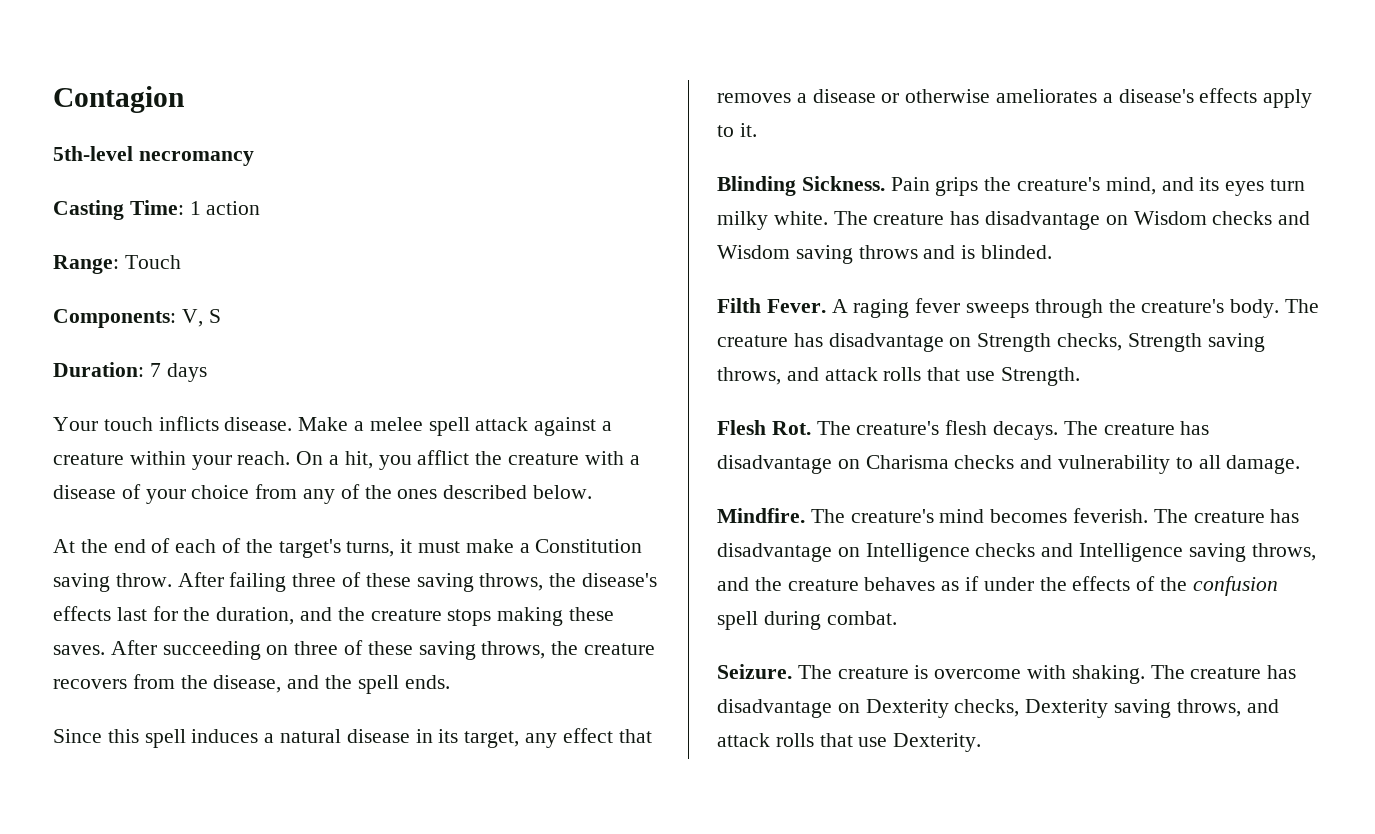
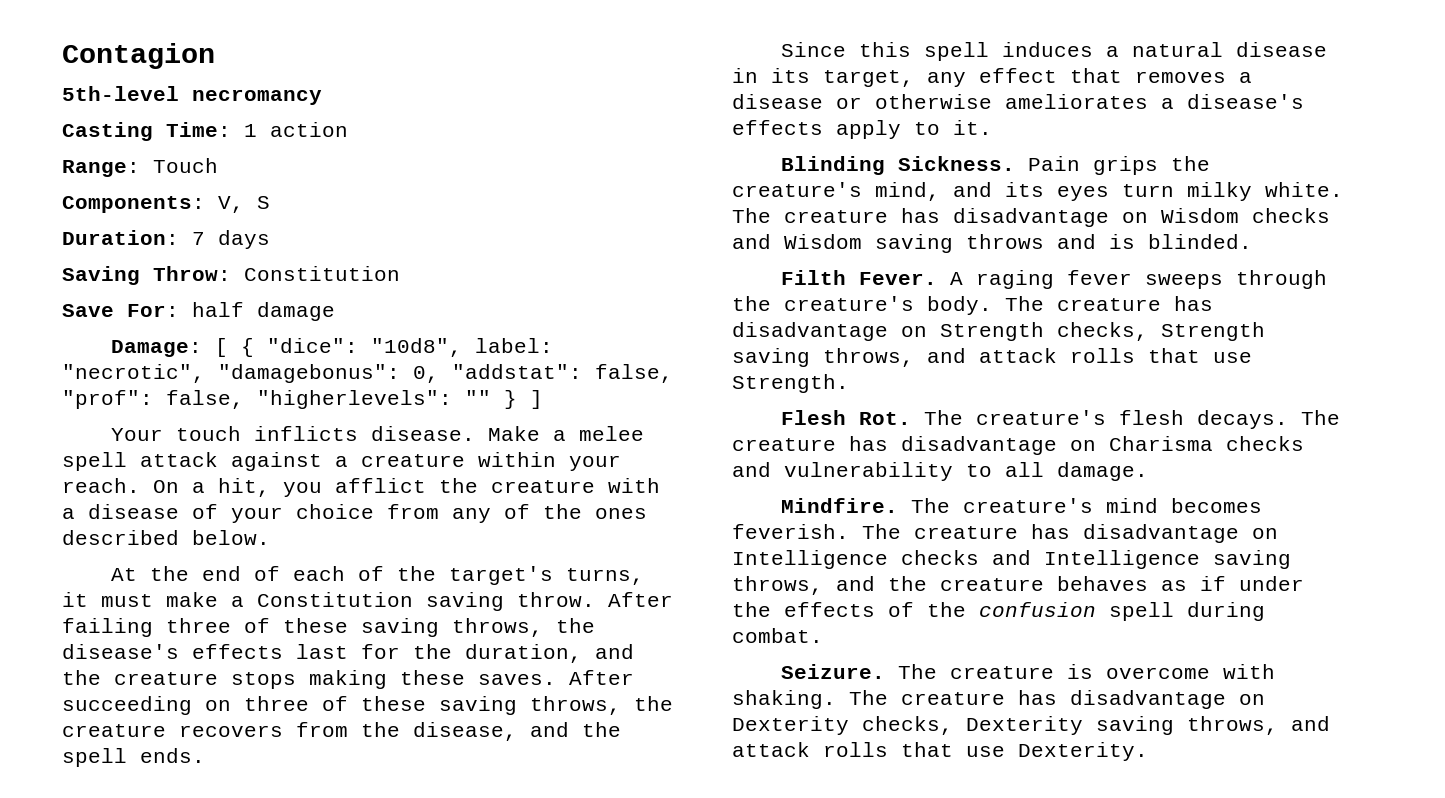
(207, 372) none -> [62,266,400,285] [62,302,335,321] [111,338,554,357] [62,364,673,383] [62,390,543,409] // Saving Throw: Constitution // Save For: half damage // Damage: [ { "dice": "10d8", label: "necrotic", "damagebonus": 0, "addstat": false, "prof": false, "higherlevels": "" } ]

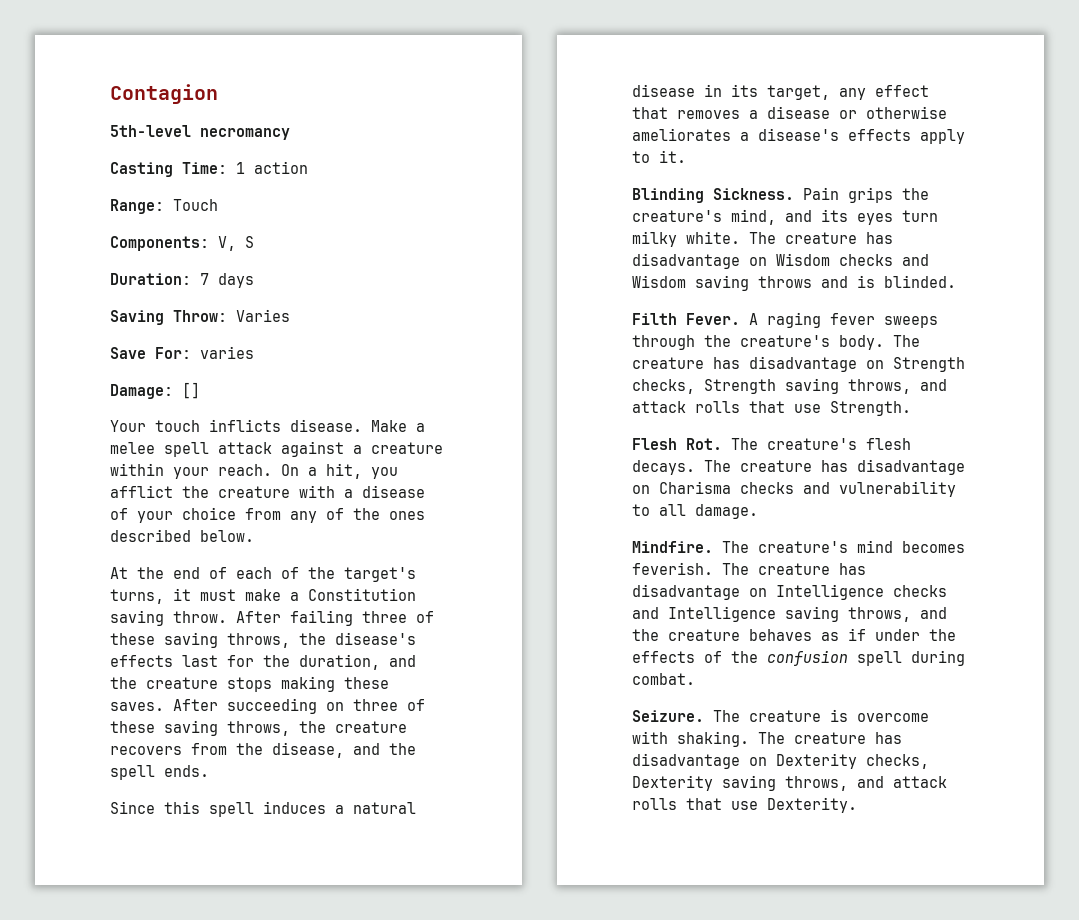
[244,266,400,281] Constitution -> [236,309,290,322] Varies
[192,302,335,321] half damage -> [200,346,254,359] varies
[215,338,554,357] [62,364,673,383] [62,390,543,409] [ { "dice": "10d8", label: "necrotic", "damagebonus": 0, "addstat": false, "prof": false, "higherlevels": "" } ] -> [182,382,200,399] []

